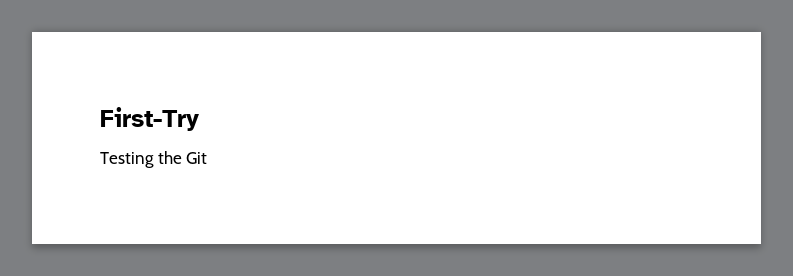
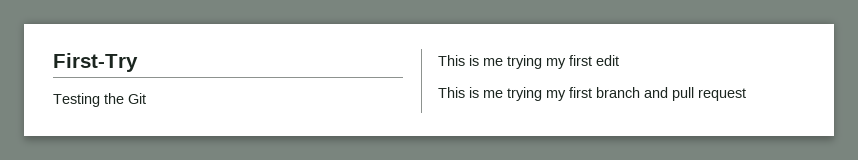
(208, 158) none -> [438,55,619,69] [438,87,746,101] // This is me trying my first edit // This is me trying my first branch and pull request

